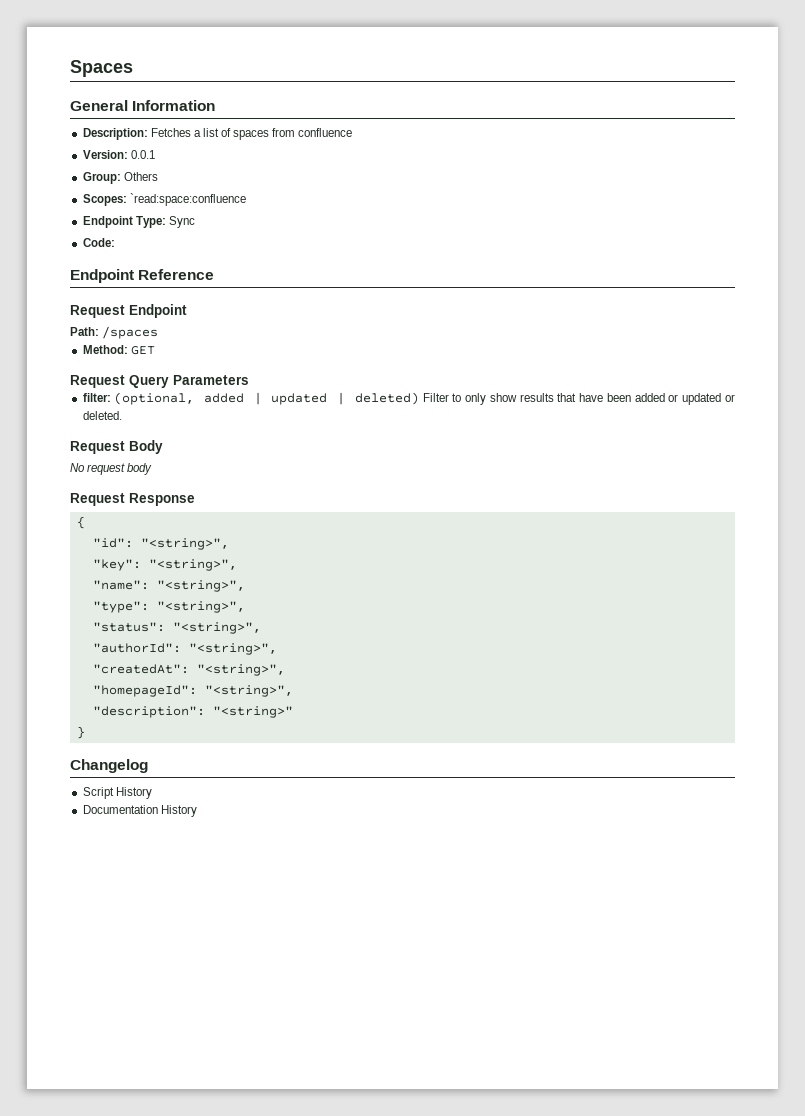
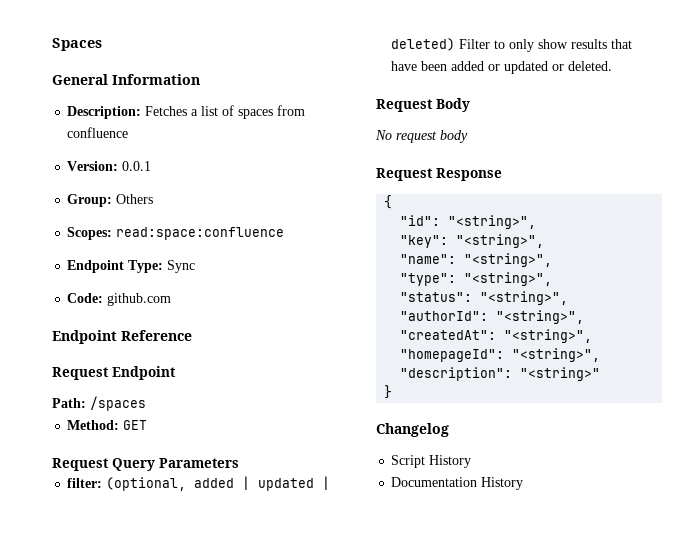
[129,193,246,206] `read:space:confluence -> [116,227,285,240] read:space:confluence
(115, 242) none -> [107,293,172,306] github.com

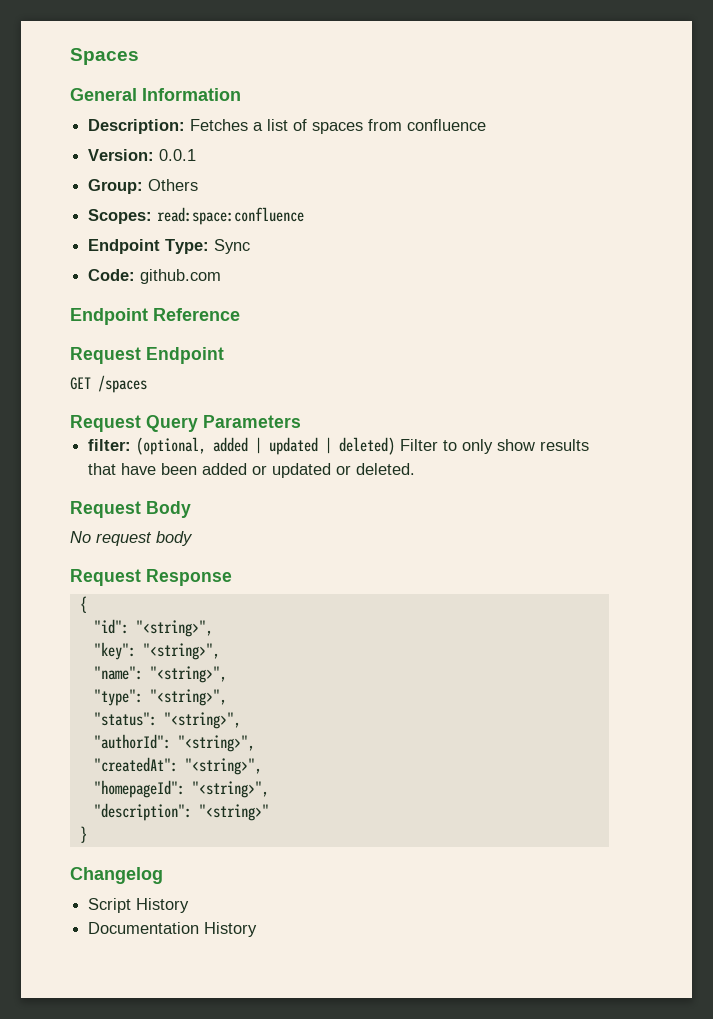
[52,398,86,408] Path: -> [70,377,91,390] GET
[67,420,148,430] // Method: GET -> (147, 384) none

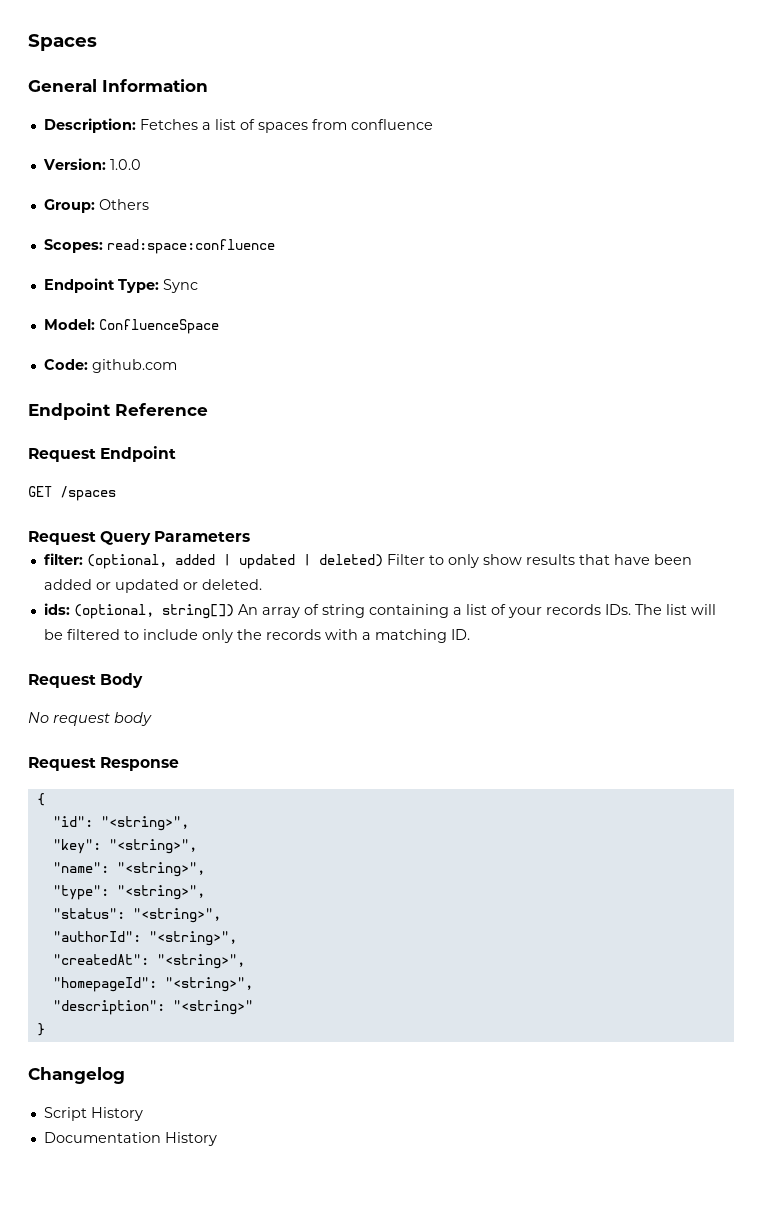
[159,149,197,161] 0.0.1 -> [109,159,141,170] 1.0.0
(251, 246) none -> [43,319,219,334] // Model: ConfluenceSpace
(416, 469) none -> [43,603,716,619] [43,629,470,643] // ids: (optional, string[]) An array of string containing a list of your records IDs. The list will be filtered to include only the records with a matching ID.

